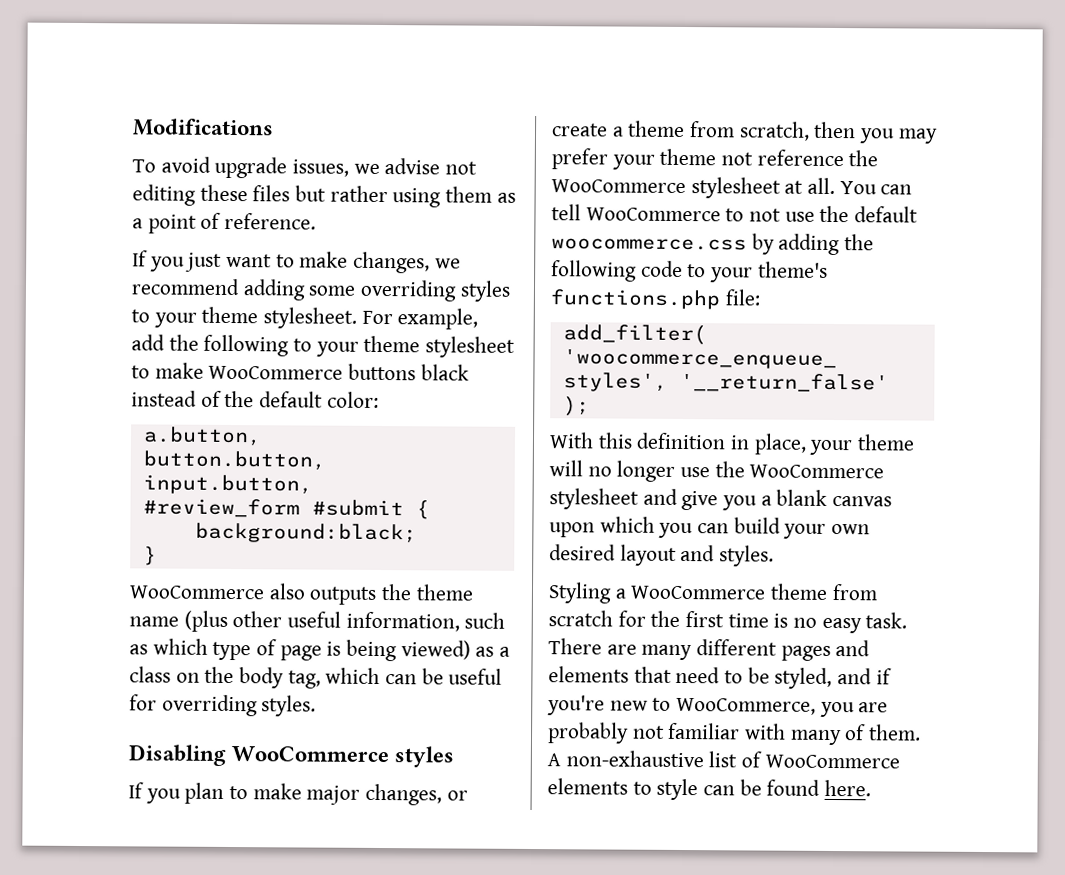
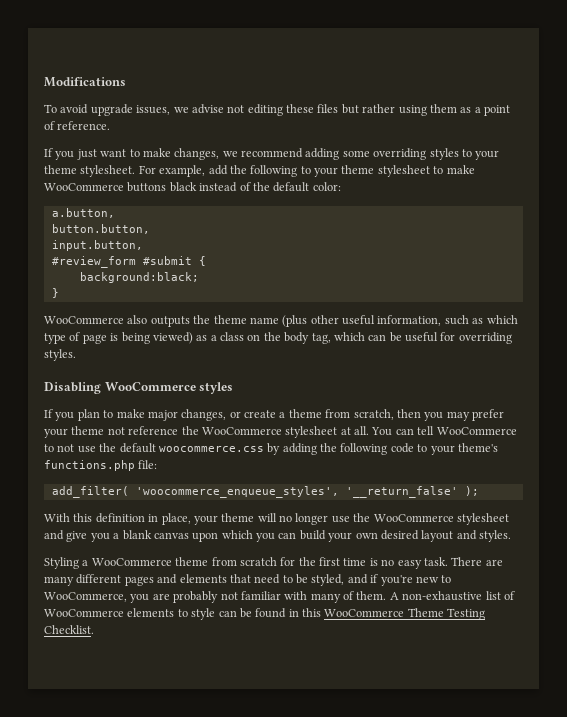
[824,779,872,797] here. -> [288,608,486,620] [44,625,94,634] in this WooCommerce Theme Testing Checklist.

